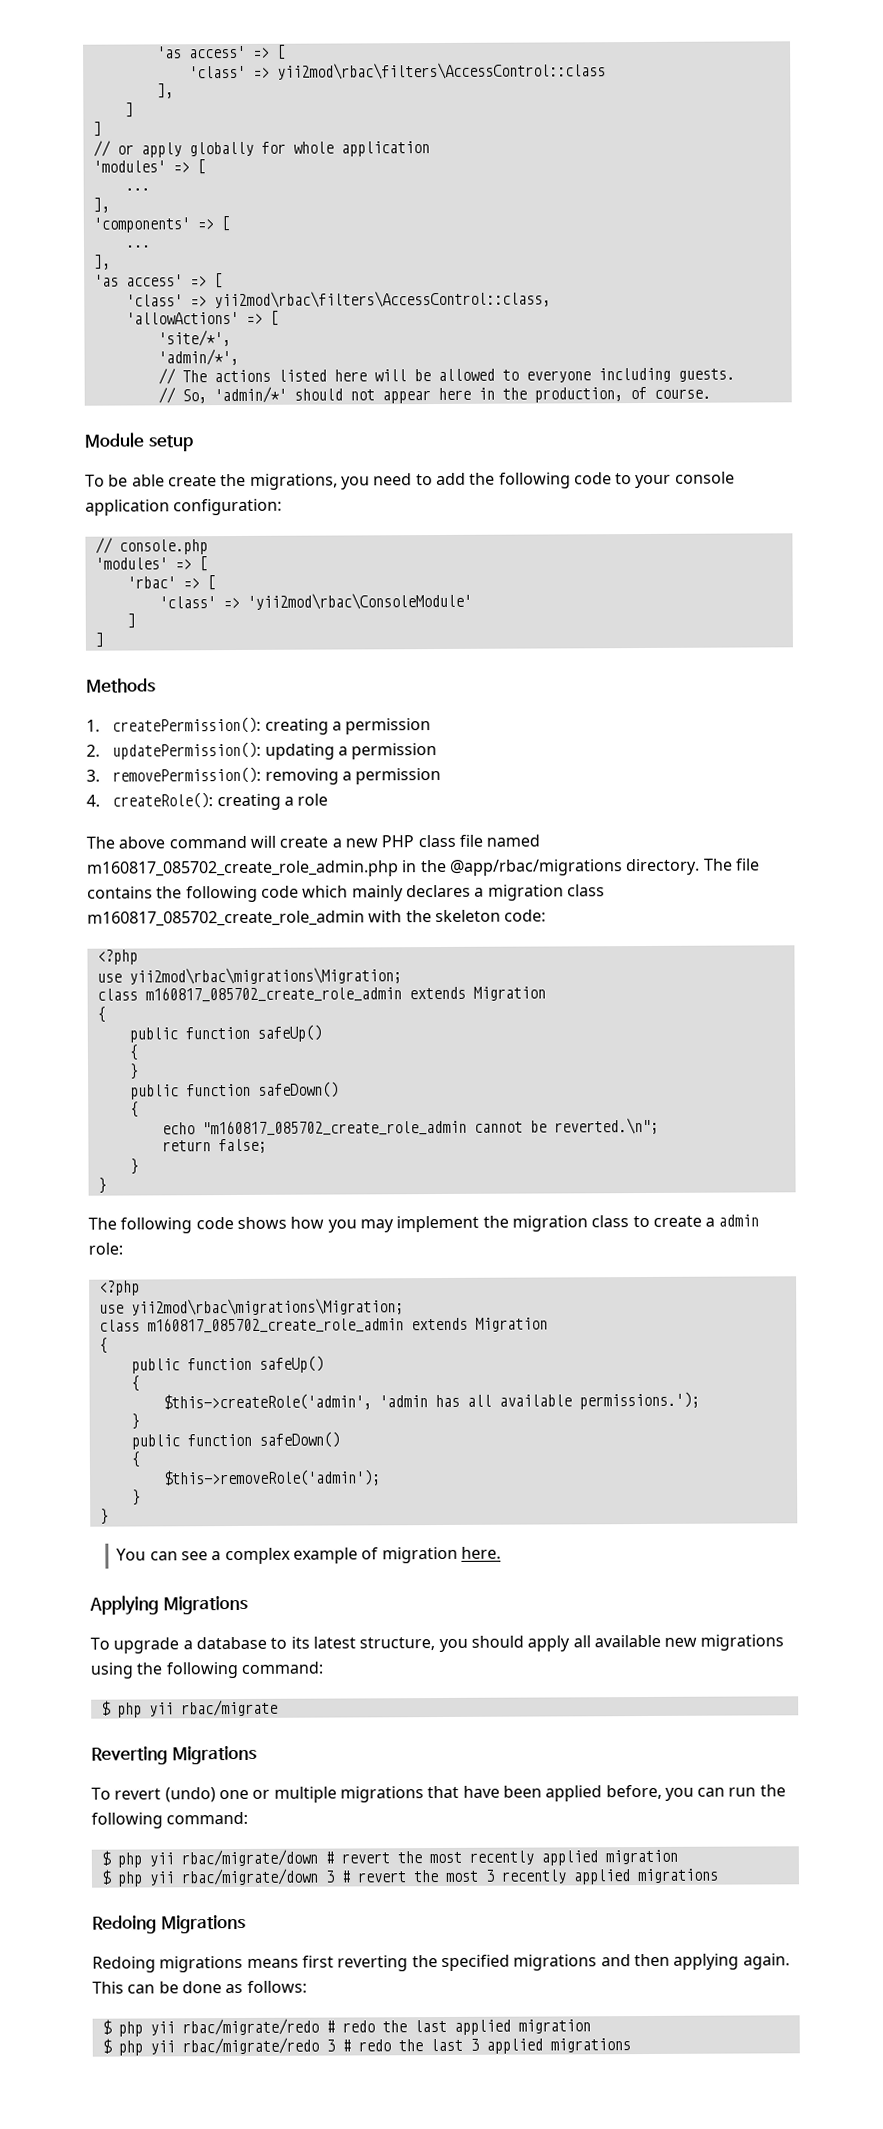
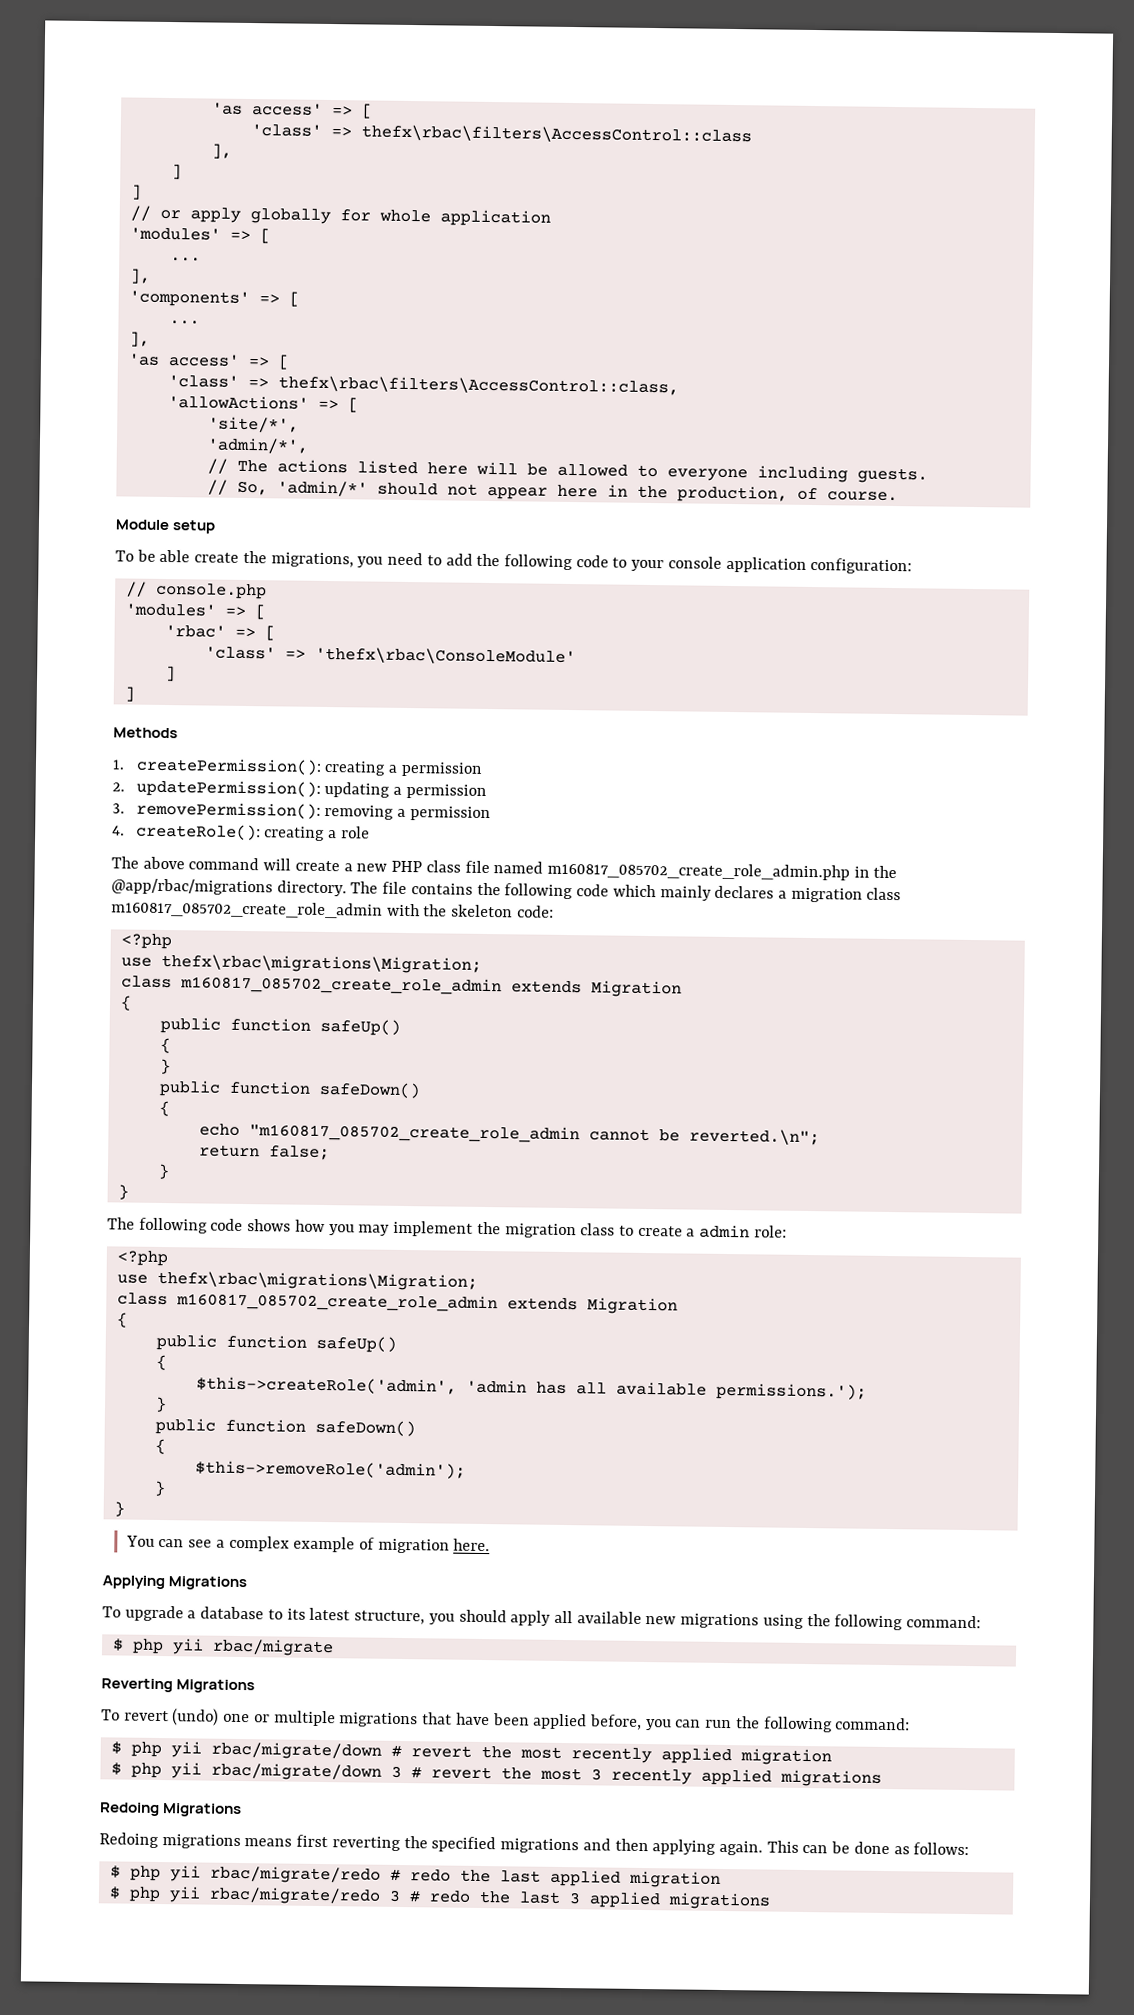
[156,44,286,60] [188,62,606,80] 'as access' => [ // 'class' => yii2mod\rbac\filters\AccessControl::class -> [211,102,373,119] [250,124,752,145] 'as access' => [ // 'class' => thefx\rbac\filters\AccessControl::class
[213,290,551,309] yii2mod\rbac\filters\AccessControl::class, -> [277,375,679,396] thefx\rbac\filters\AccessControl::class,
[246,592,472,610] 'yii2mod\rbac\ConsoleModule' -> [314,646,576,666] 'thefx\rbac\ConsoleModule'
[128,967,402,985] yii2mod\rbac\migrations\Migration; -> [160,953,482,974] thefx\rbac\migrations\Migration;
[130,1298,404,1316] yii2mod\rbac\migrations\Migration; -> [156,1270,478,1291] thefx\rbac\migrations\Migration;

